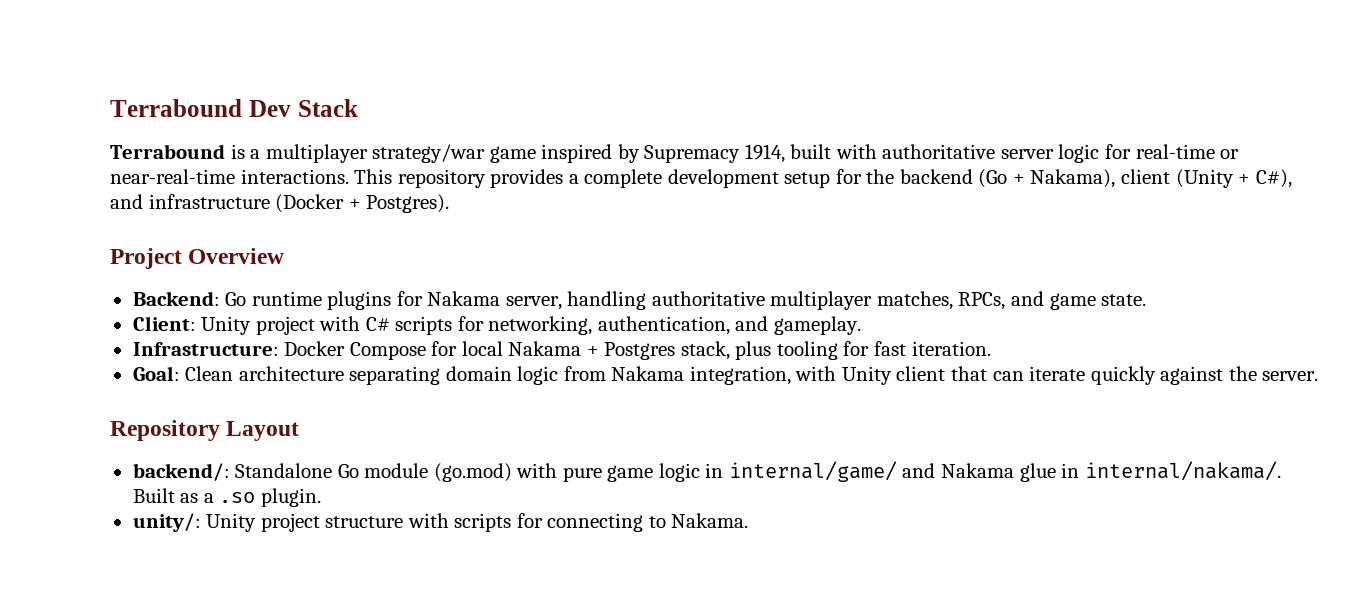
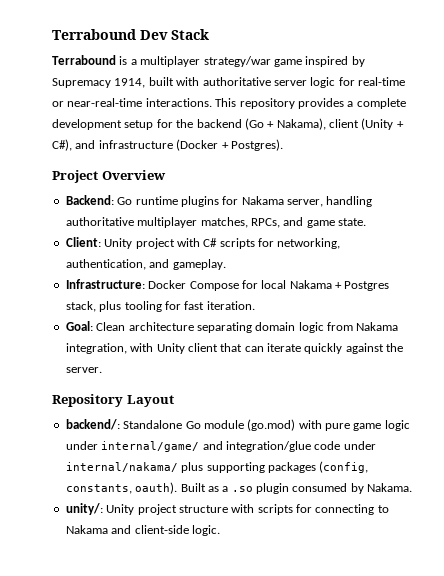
[705,463,724,478] in -> [65,441,98,450] under
[940,461,1281,482] [132,488,321,507] Nakama glue in internal/nakama/. Built as a .so plugin. -> [225,441,376,452] [65,461,369,473] [65,482,413,494] integration/glue code under internal/nakama/ plus supporting packages (config, constants, oauth). Built as a .so plugin consumed by Nakama.
[671,513,749,528] Nakama. -> [65,525,220,536] Nakama and client-side logic.

